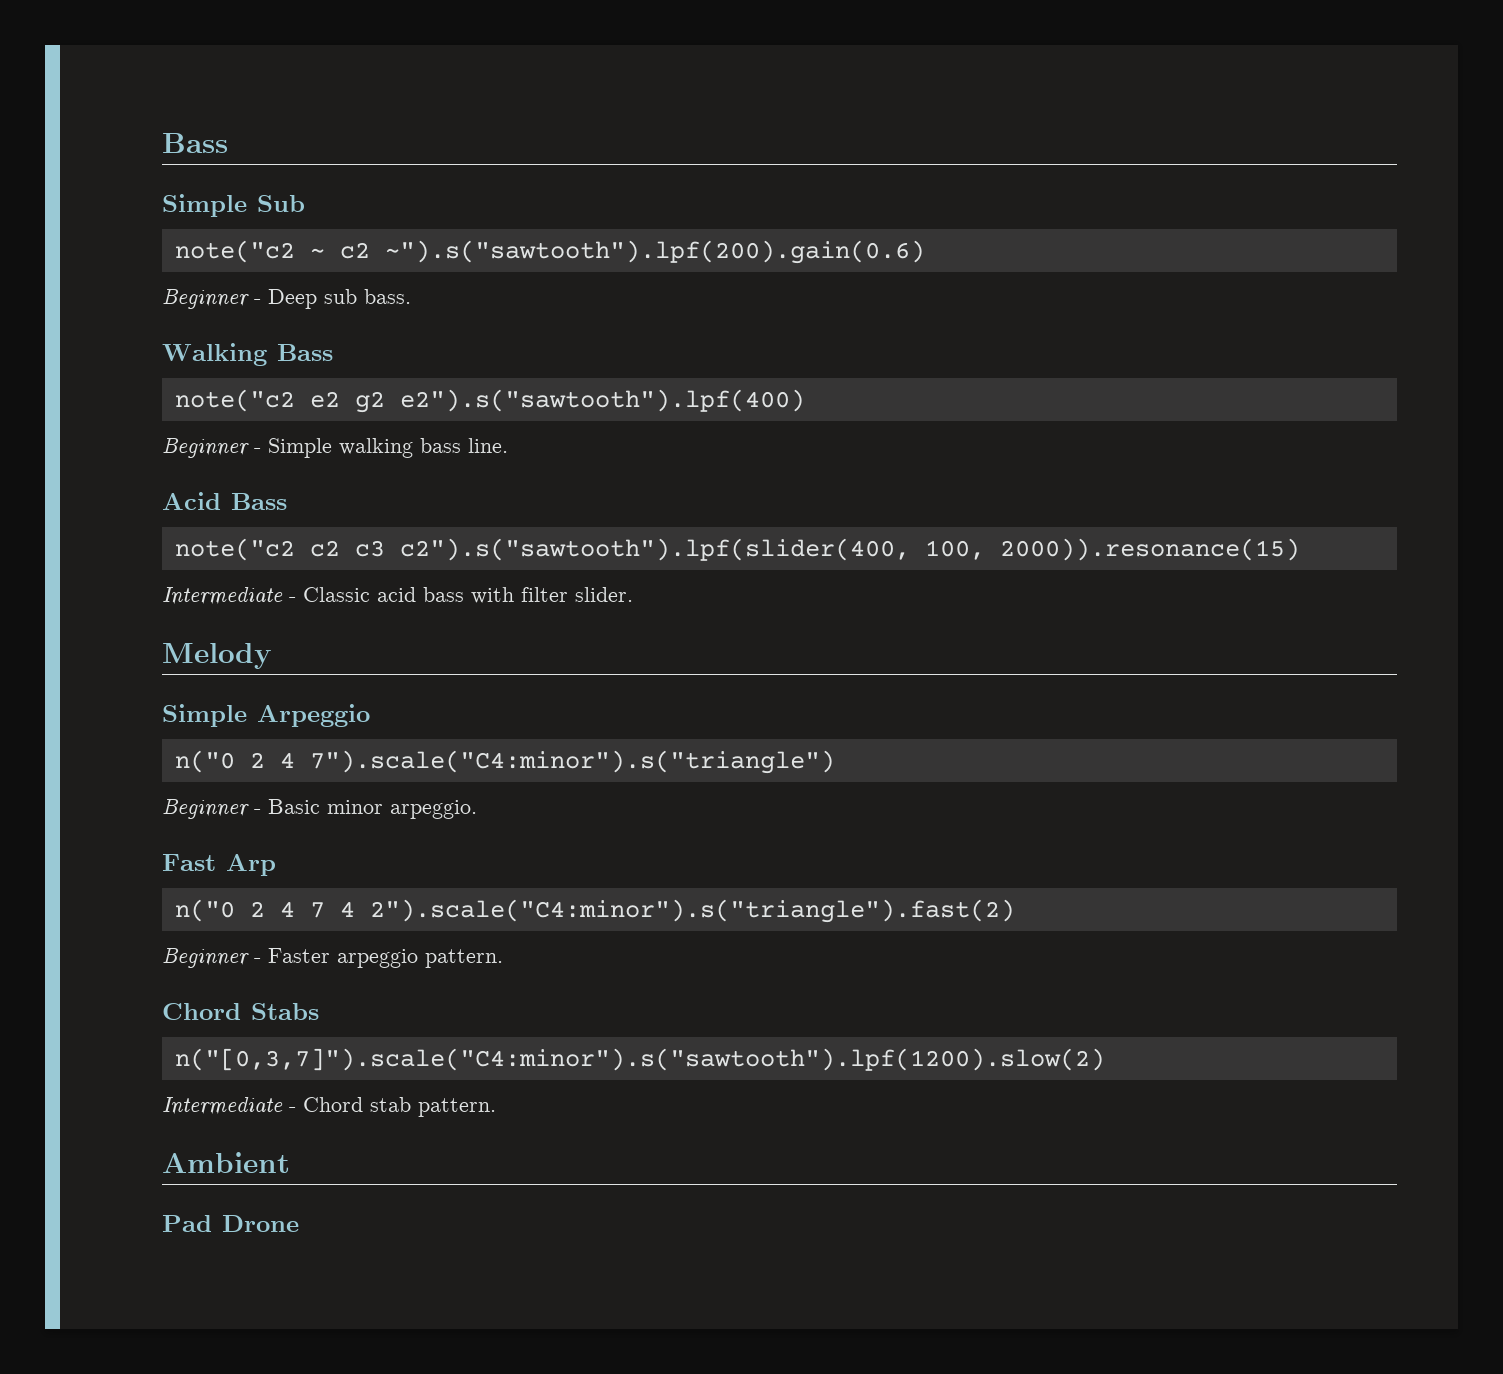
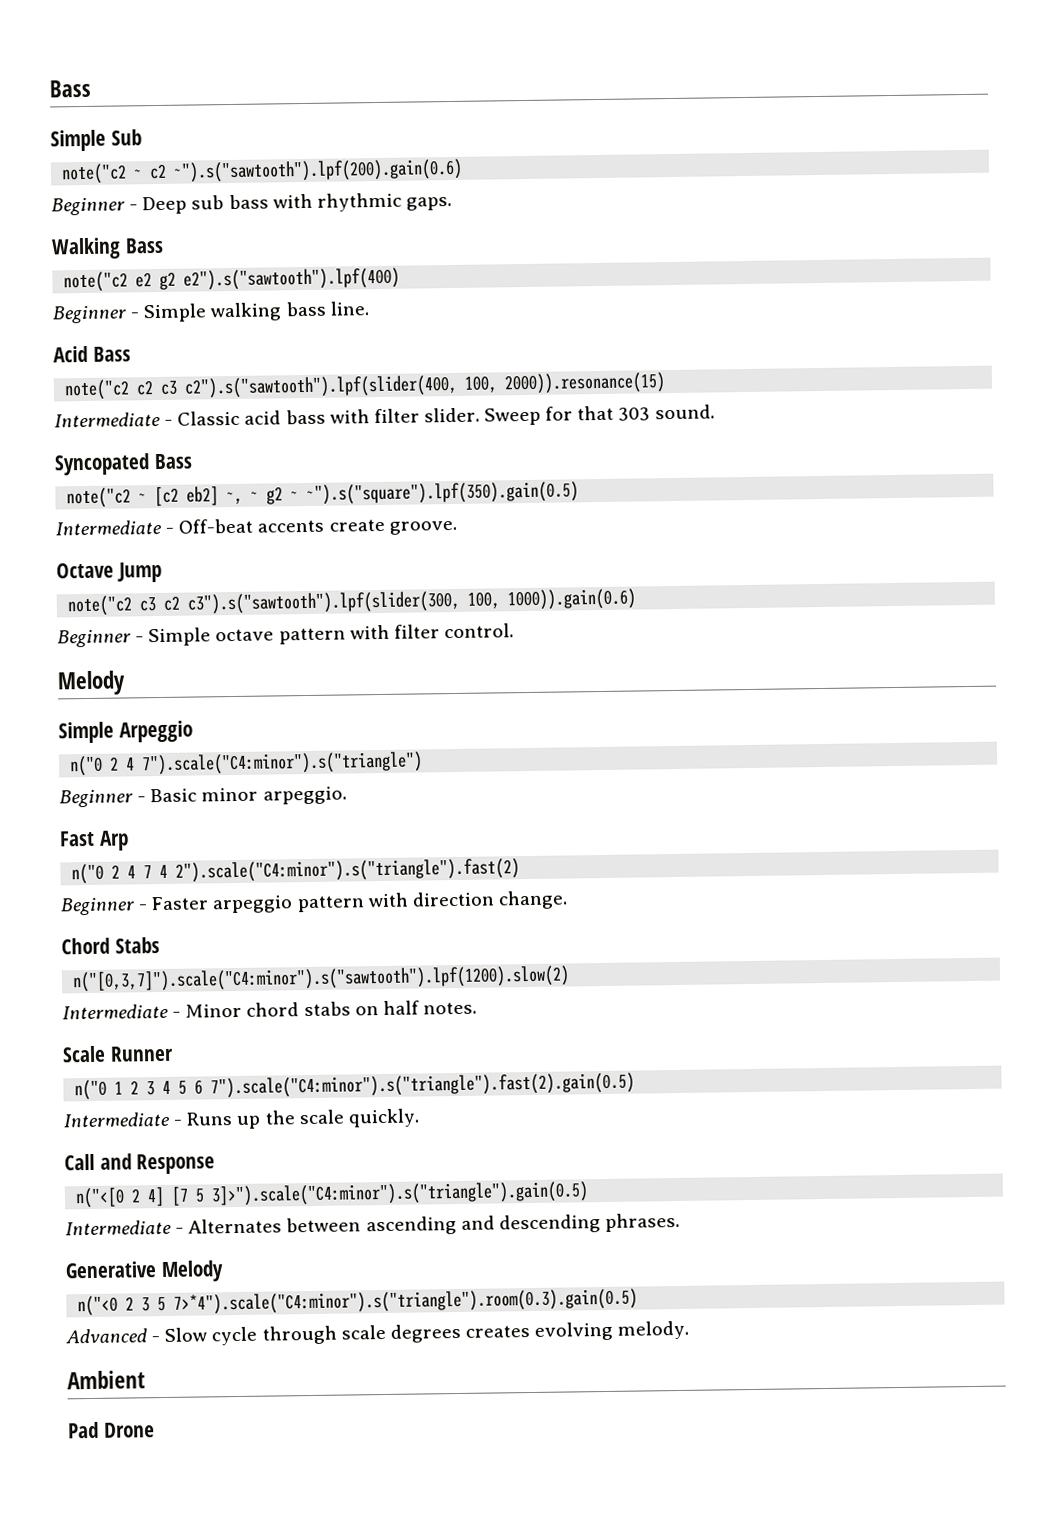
[364,289,411,304] bass. -> [228,192,452,212] bass with rhythmic gaps.
(633, 594) none -> [484,404,715,426] [54,453,193,476] [66,481,580,509] [55,518,457,536] [56,561,162,583] [67,588,637,617] [57,623,514,648] Sweep for that 303 sound. // Syncopated Bass // note("c2 ~ [c2 eb2] ~, ~ g2 ~ ~").s("square").lpf(350).gain(0.5) // Intermediate - Off-beat accents create groove. // Octave Jump // note("c2 c3 c2 c3").s("sawtooth").lpf(slider(300, 100, 1000)).gain(0.6) // Beginner - Simple octave pattern with filter control.
[425,949,503,968] pattern. -> [296,890,568,913] pattern with direction change.
[303,1097,496,1117] Chord stab pattern. -> [185,1000,477,1018] [62,1045,174,1063] [74,1072,636,1101] [63,1108,420,1129] [64,1153,216,1175] [75,1181,590,1209] [65,1212,680,1236] [65,1260,224,1283] [77,1288,639,1317] [65,1320,690,1346] Minor chord stabs on half notes. // Scale Runner // n("0 1 2 3 4 5 6 7").scale("C4:minor").s("triangle").fast(2).gain(0.5) // Intermediate - Runs up the scale quickly. // Call and Response // n("<[0 2 4] [7 5 3]>").scale("C4:minor").s("triangle").gain(0.5) // Intermediate - Alternates between ascending and descending phrases. // Generative Melody // n("<0 2 3 5 7>*4").scale("C4:minor").s("triangle").room(0.3).gain(0.5) // Advanced - Slow cycle through scale degrees creates evolving melody.

